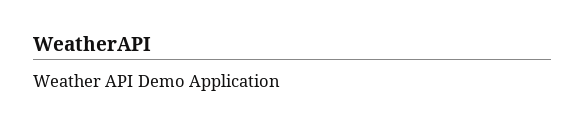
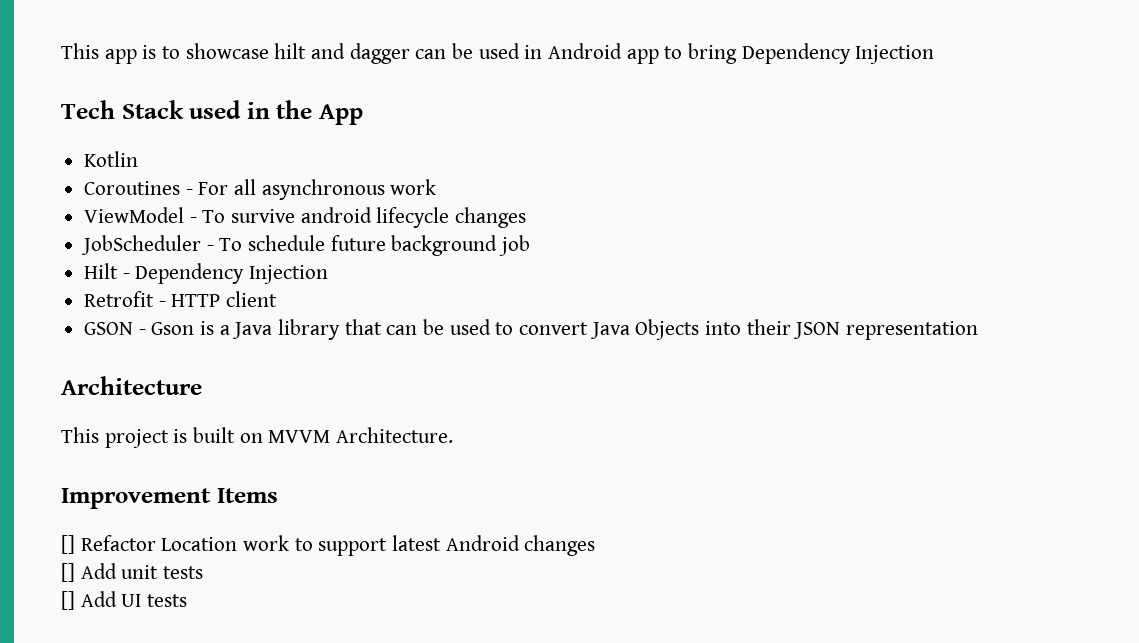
[33,36,151,51] [33,74,281,91] WeatherAPI // Weather API Demo Application -> [61,43,935,64] [61,100,364,125] [84,151,139,167] [84,179,437,200] [84,207,527,228] [81,235,531,256] [84,263,329,284] [84,291,278,307] [84,319,979,340] [61,376,202,395] [61,427,454,448] [61,488,278,509] [61,535,596,556] [61,563,204,582] [61,591,188,610] This app is to showcase hilt and dagger can be used in Android app to bring Dependency Injection // Tech Stack used in the App // Kotlin // Coroutines - For all asynchronous work // ViewModel - To survive android lifecycle changes // JobScheduler - To schedule future background job // Hilt - Dependency Injection // Retrofit - HTTP client // GSON - Gson is a Java library that can be used to convert Java Objects into their JSON representation // Architecture // This project is built on MVVM Architecture. // Improvement Items // [] Refactor Location work to support latest Android changes // [] Add unit tests // [] Add UI tests

